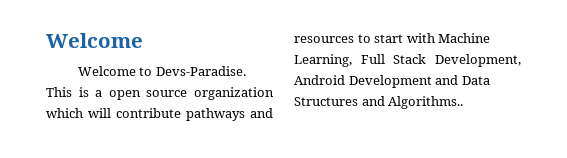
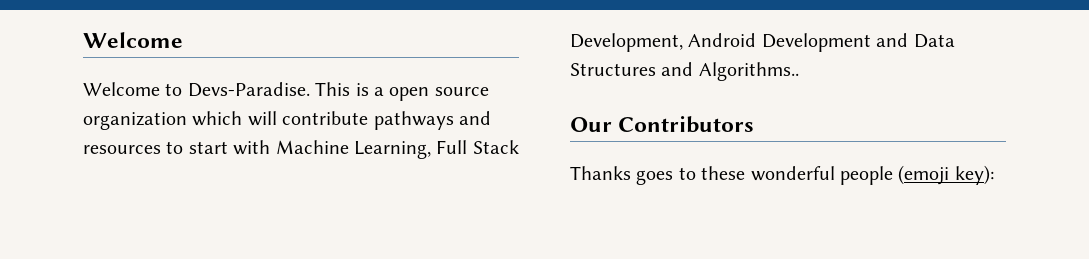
(464, 102) none -> [570,116,755,133] [570,165,994,185] // Our Contributors // Thanks goes to these wonderful people (emoji key):

